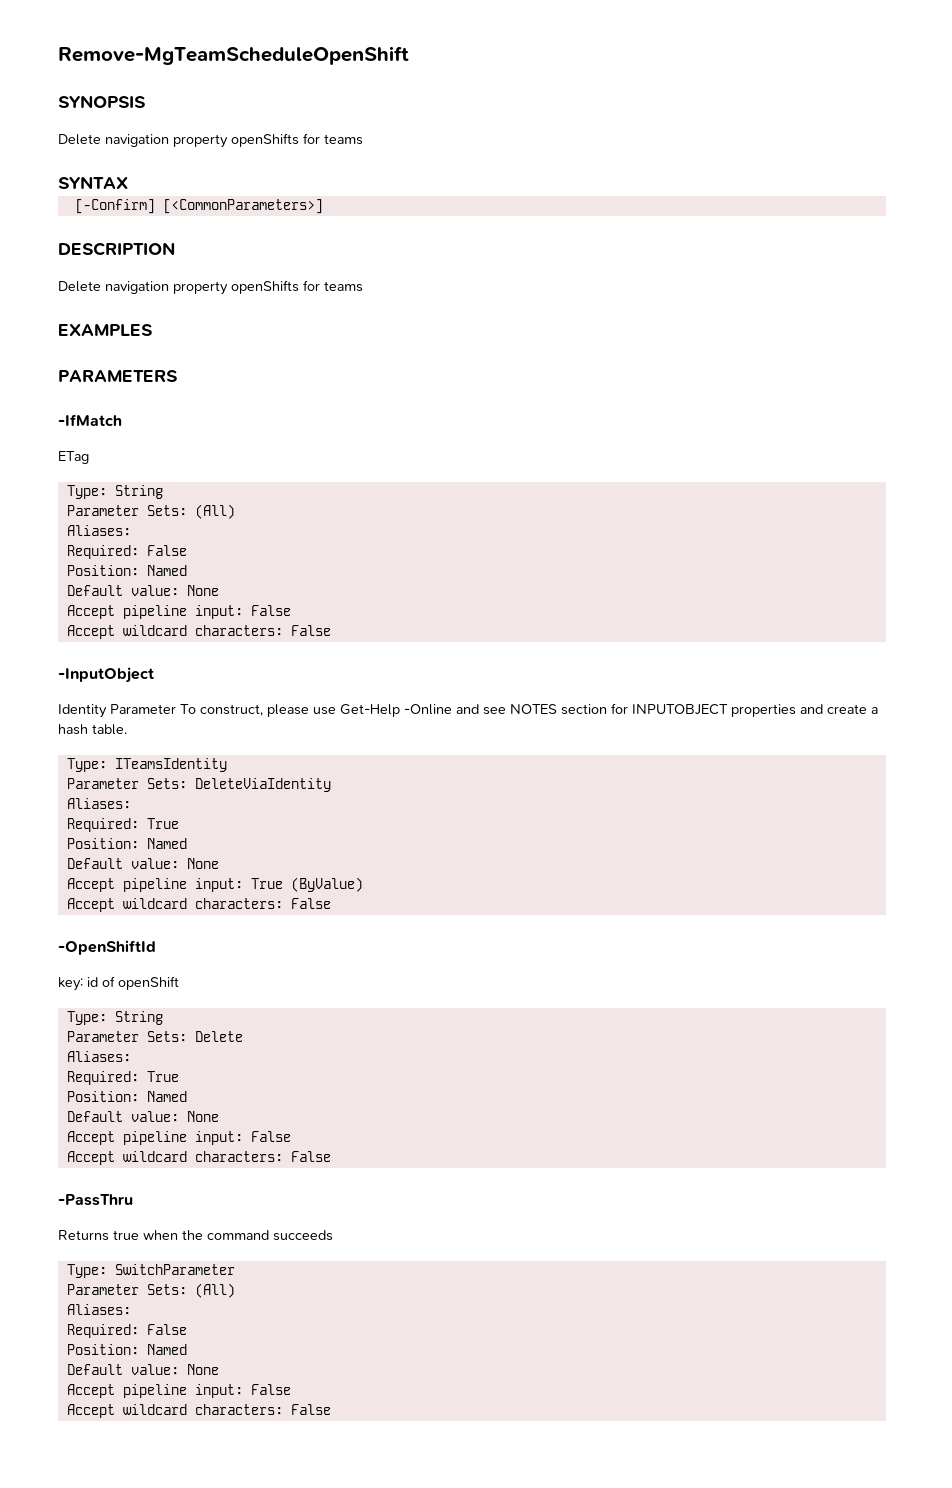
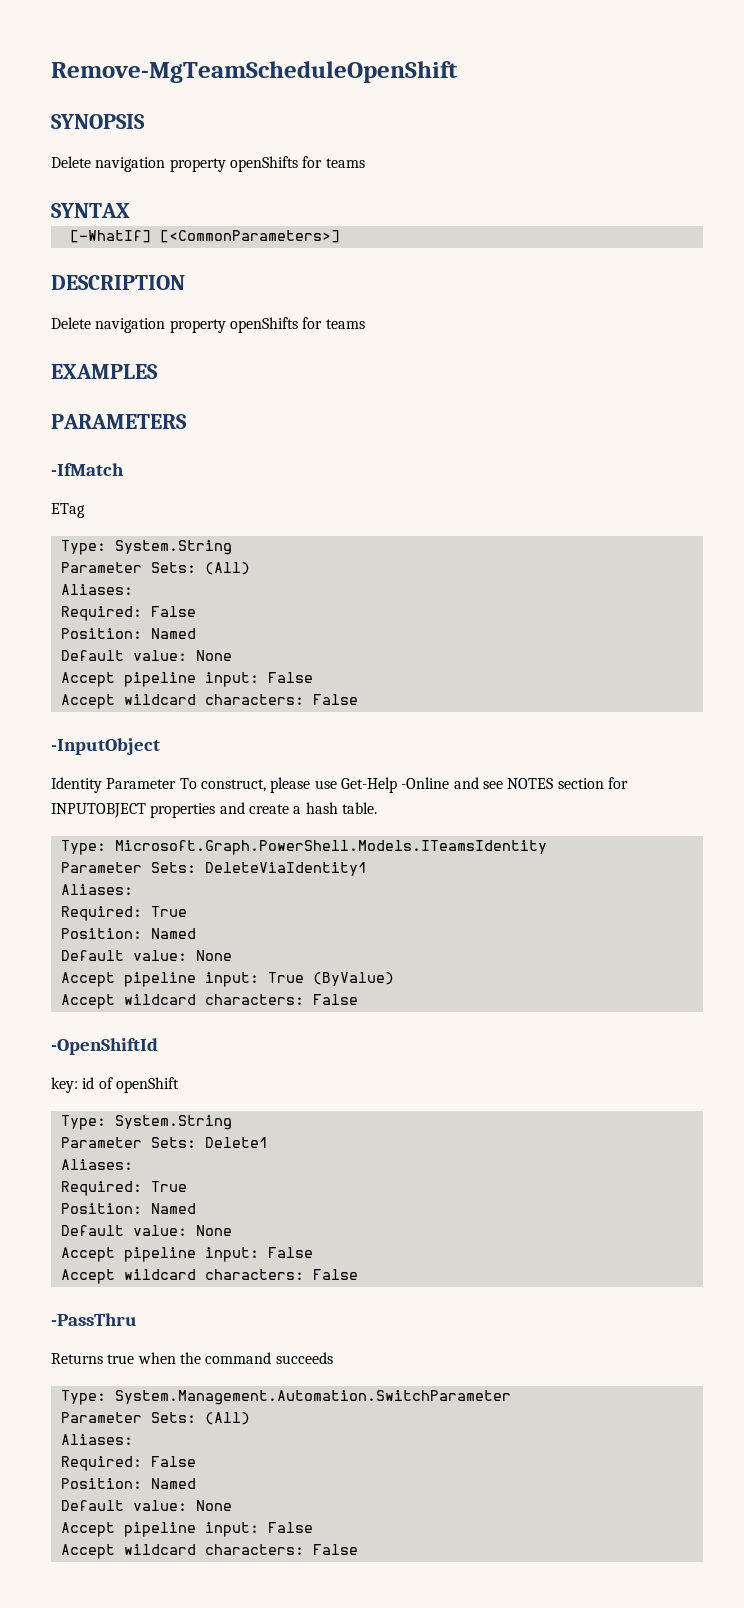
[74,199,155,214] [-Confirm] -> [69,230,151,243] [-WhatIf]
[114,485,163,499] String -> [114,540,232,555] System.String
[114,758,227,772] [66,778,331,792] ITeamsIdentity // Parameter Sets: DeleteViaIdentity -> [114,840,547,855] [60,862,367,876] Microsoft.Graph.PowerShell.Models.ITeamsIdentity // Parameter Sets: DeleteViaIdentity1
[114,1011,163,1025] [66,1031,243,1042] String // Parameter Sets: Delete -> [114,1115,232,1130] [60,1137,268,1148] System.String // Parameter Sets: Delete1
[114,1264,235,1275] SwitchParameter -> [114,1390,511,1405] System.Management.Automation.SwitchParameter

